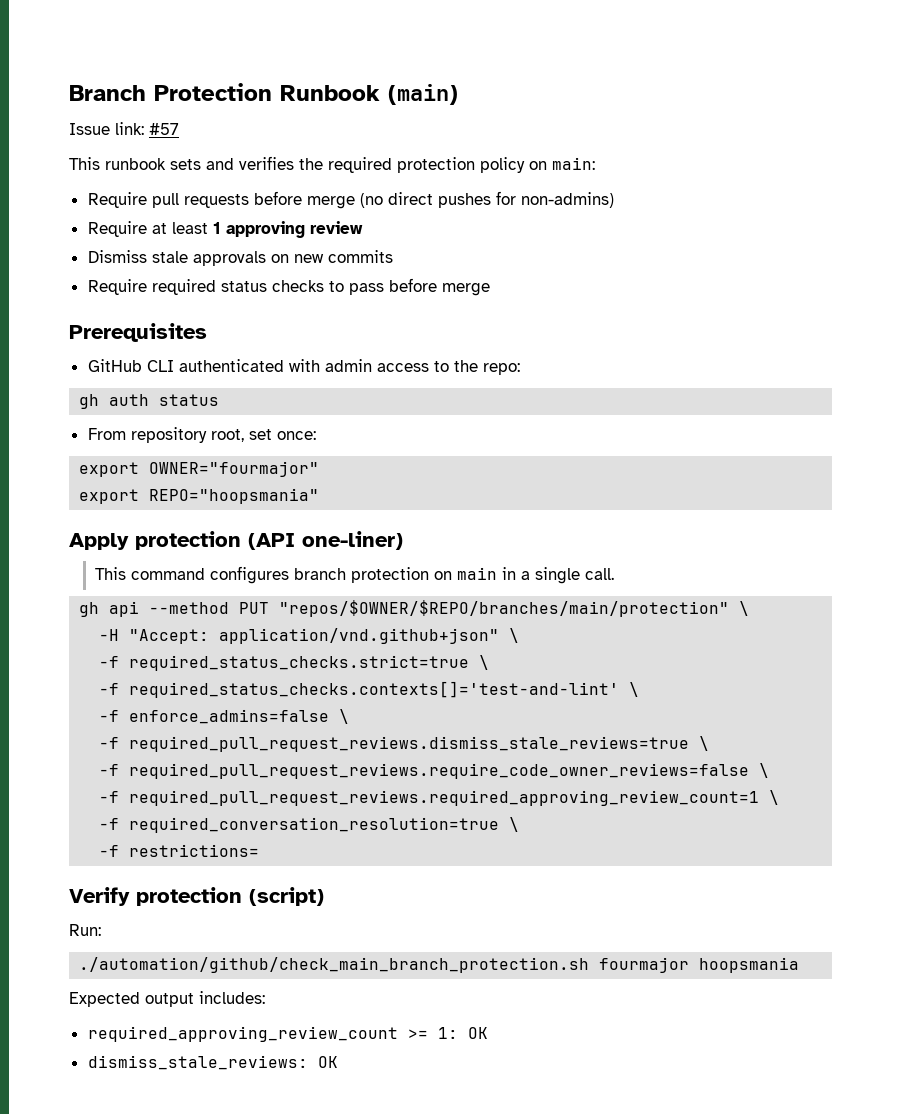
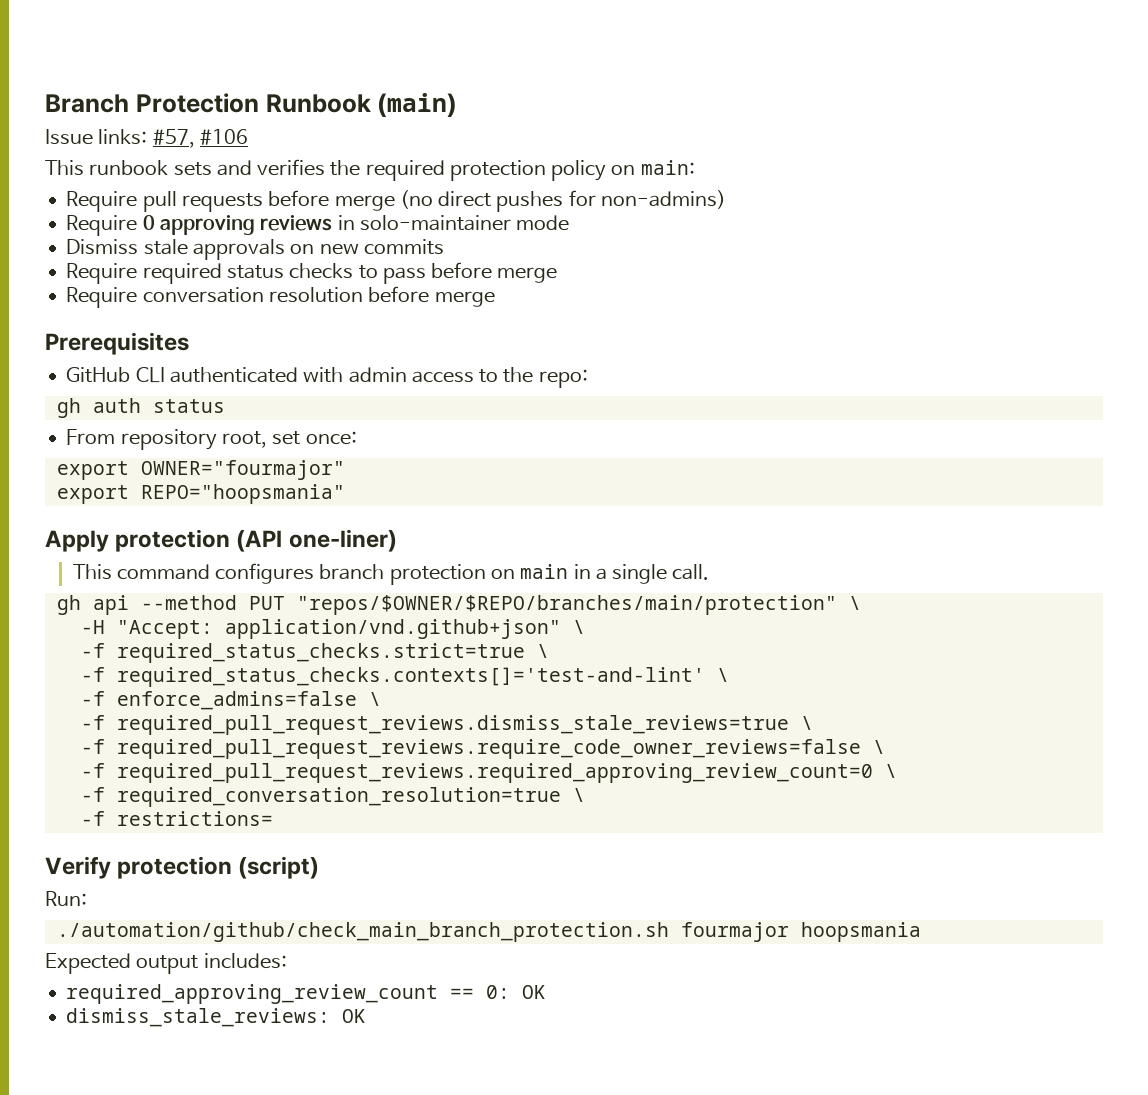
[115,122,179,135] link: #57 -> [98,129,248,148] links: #57, #106
[151,221,363,238] at least 1 approving review -> [142,215,570,235] 0 approving reviews in solo-maintainer mode
(490, 289) none -> [66,286,495,308] // Require conversation resolution before merge
[129,790,760,806] required_pull_request_reviews.required_approving_review_count=1 -> [116,763,873,783] required_pull_request_reviews.required_approving_review_count=0
[407,1027,458,1039] >= 1: -> [450,985,511,999] == 0:

